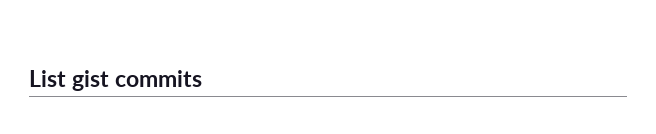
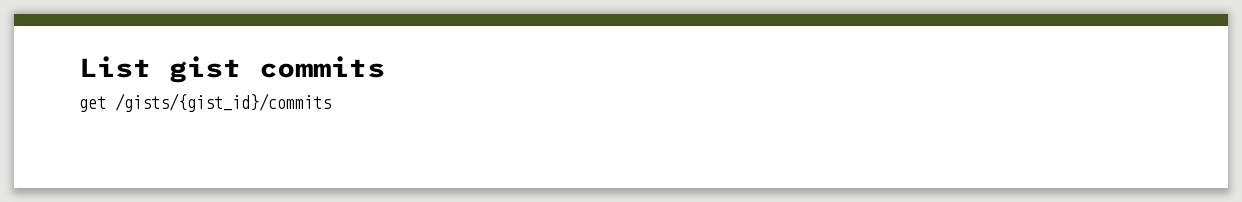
(203, 78) none -> [79,93,331,112] // get /gists/{gist_id}/commits

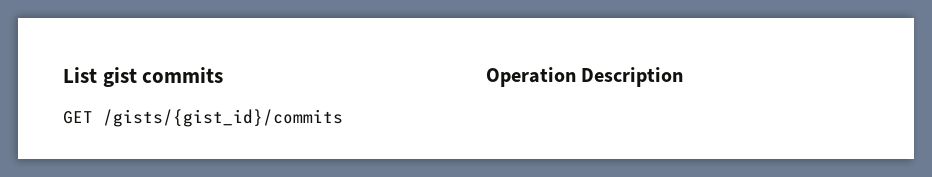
[79,96,106,112] get -> [63,111,93,124] GET
(331, 102) none -> [486,67,684,87] // Operation Description

